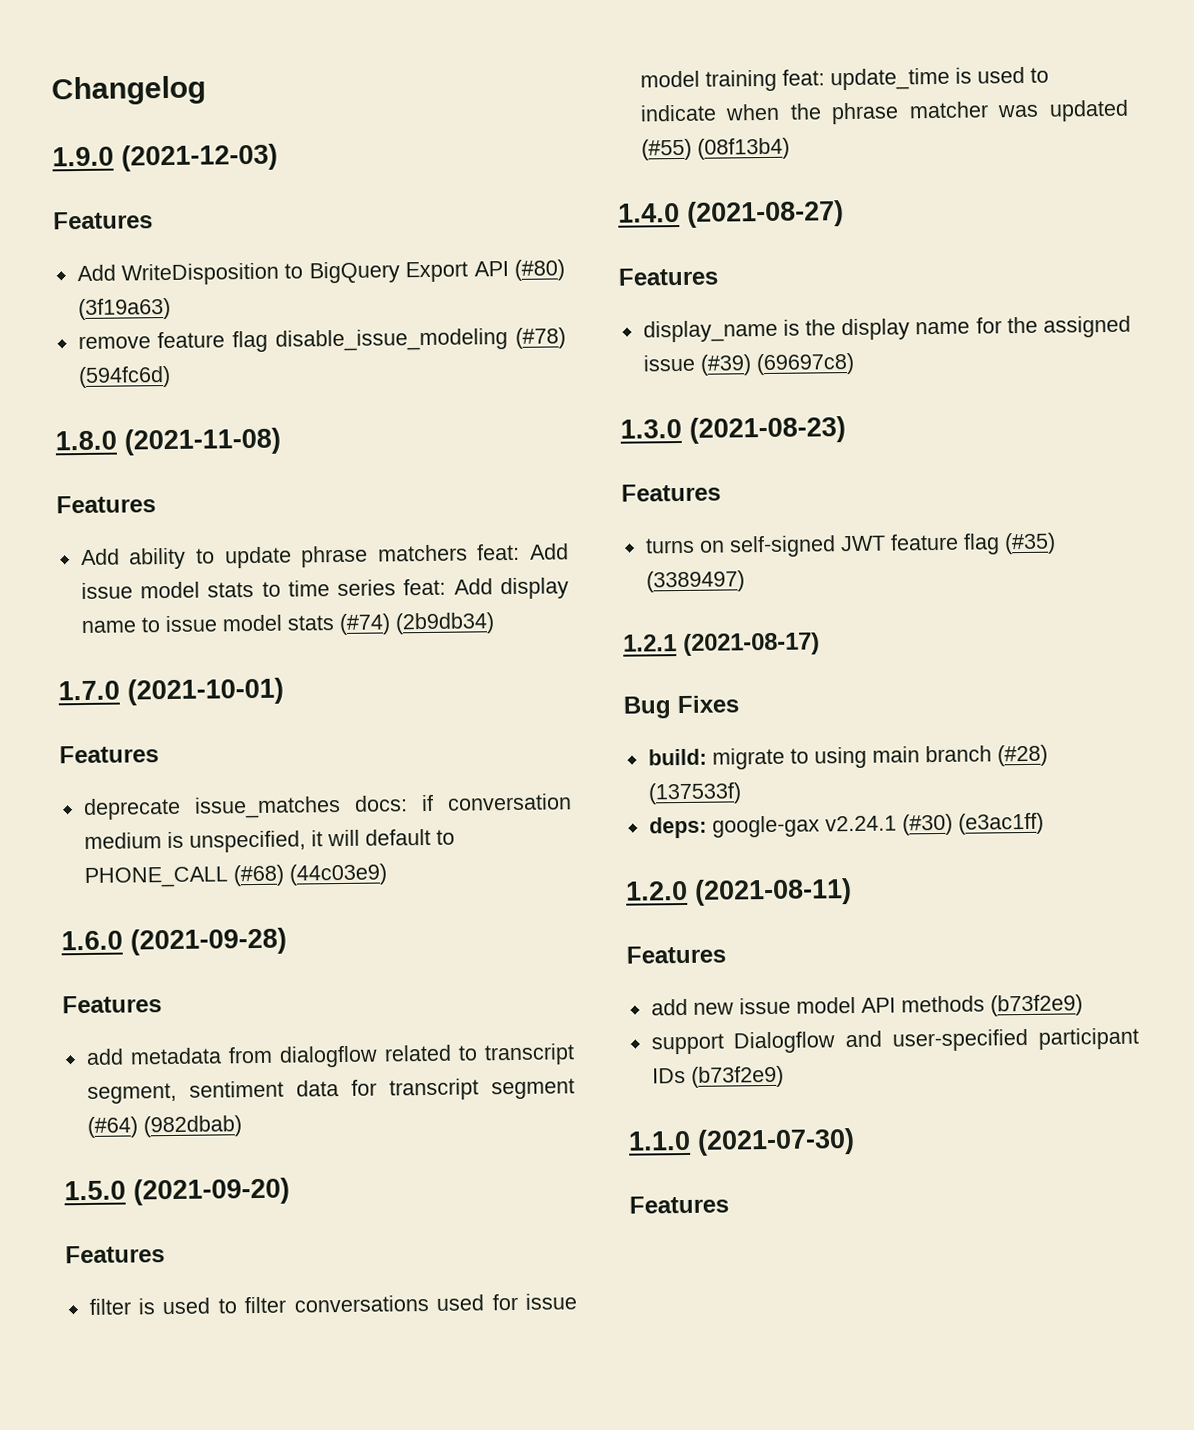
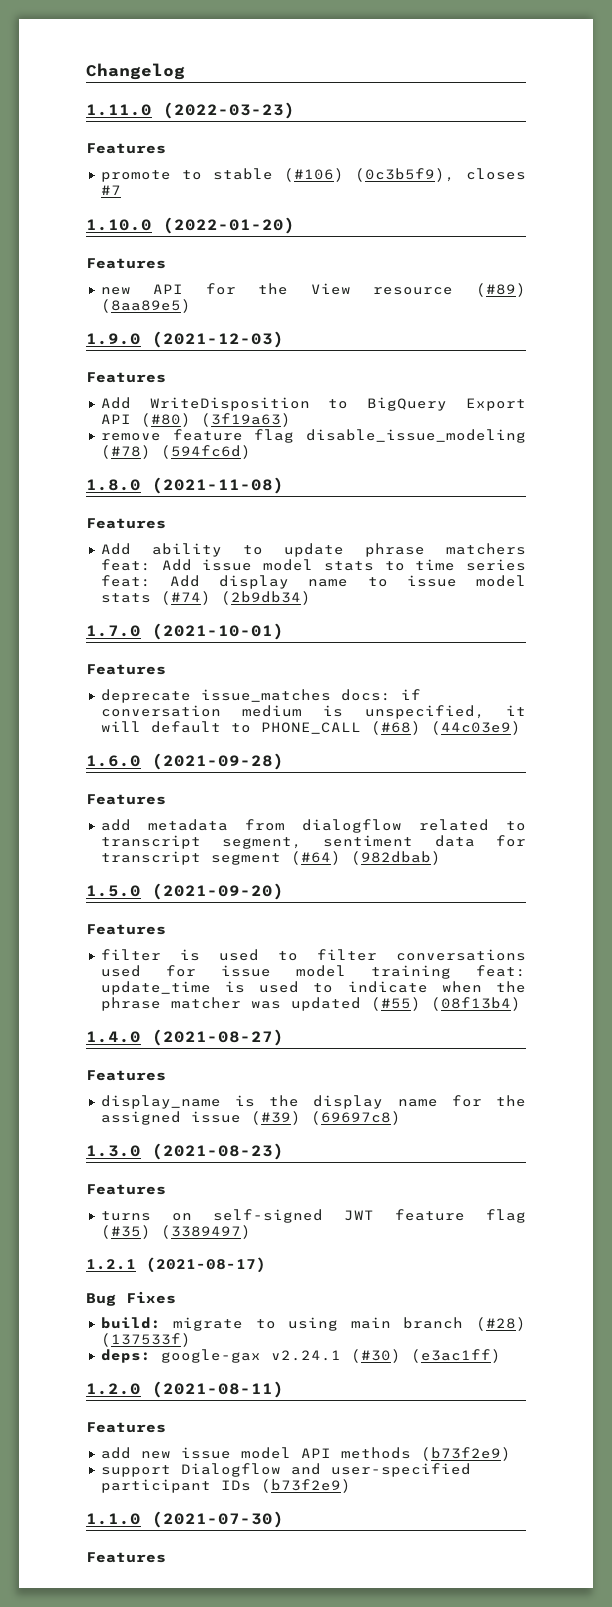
(206, 90) none -> [86,102,295,119] [86,143,166,154] [100,168,526,182] [100,185,121,195] [86,217,295,234] [86,258,166,269] [100,283,526,297] [100,299,191,313] // 1.11.0 (2022-03-23) // Features // promote to stable (#106) (0c3b5f9), closes #7 // 1.10.0 (2022-01-20) // Features // new API for the View resource (#89) (8aa89e5)

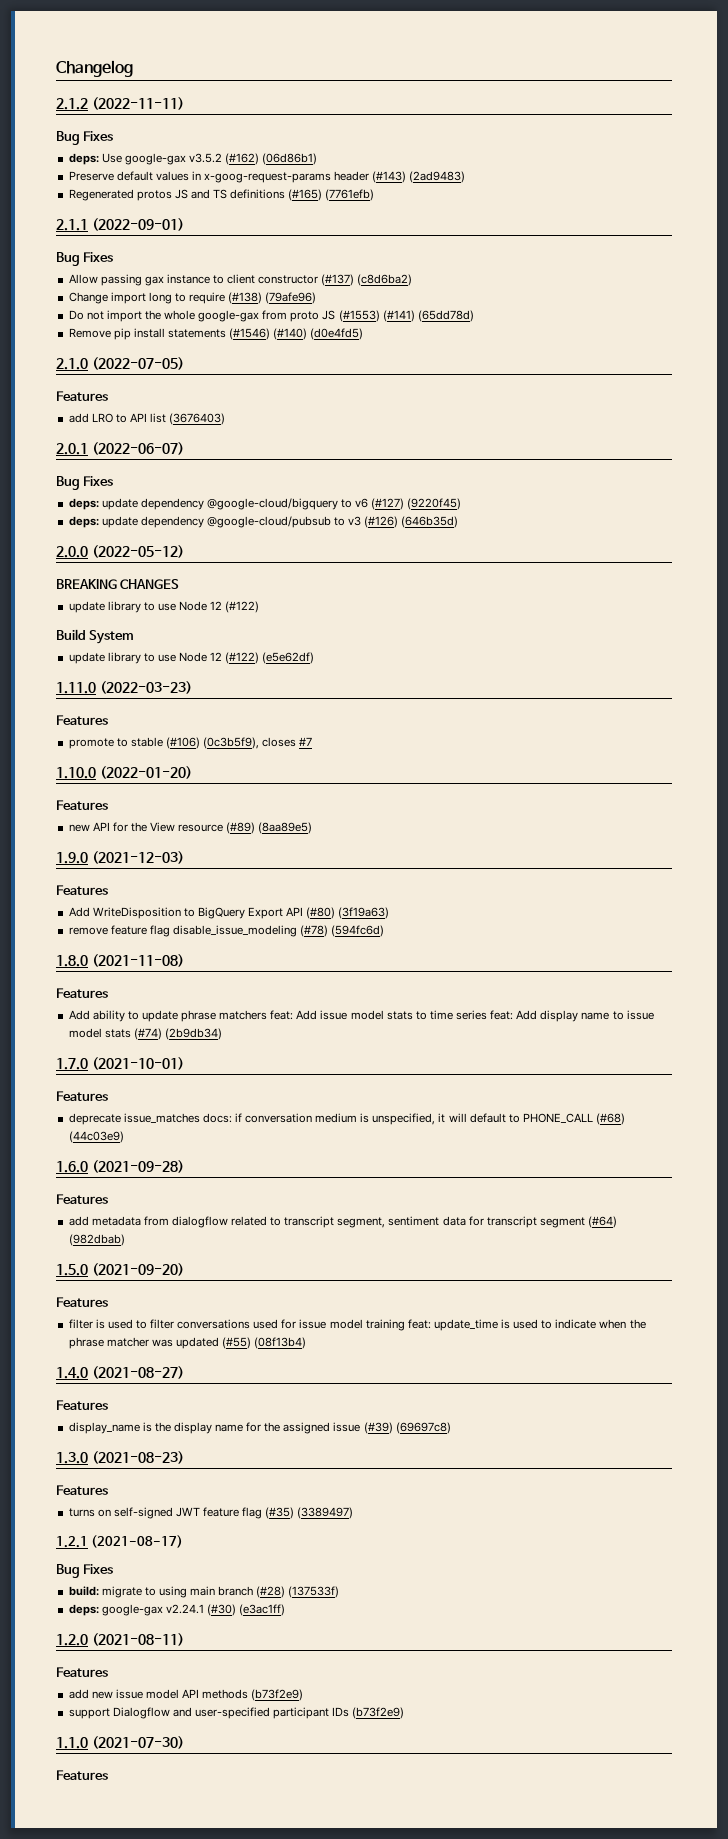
(185, 71) none -> [56,97,184,110] [56,131,114,145] [68,153,318,165] [68,171,466,183] [68,189,375,201] [56,218,184,231] [56,252,114,266] [68,274,413,286] [68,292,317,304] [68,310,474,322] [68,328,364,340] [56,357,184,370] [56,391,108,401] [68,413,226,425] [56,442,184,455] [56,476,114,490] [68,498,462,510] [68,516,459,528] [56,545,184,558] [56,579,180,589] [68,601,260,613] [56,629,135,644] [68,652,315,664] // 2.1.2 (2022-11-11) // Bug Fixes // deps: Use google-gax v3.5.2 (#162) (06d86b1) // Preserve default values in x-goog-request-params header (#143) (2ad9483) // Regenerated protos JS and TS definitions (#165) (7761efb) // 2.1.1 (2022-09-01) // Bug Fixes // Allow passing gax instance to client constructor (#137) (c8d6ba2) // Change import long to require (#138) (79afe96) // Do not import the whole google-gax from proto JS (#1553) (#141) (65dd78d) // Remove pip install statements (#1546) (#140) (d0e4fd5) // 2.1.0 (2022-07-05) // Features // add LRO to API list (3676403) // 2.0.1 (2022-06-07) // Bug Fixes // deps: update dependency @google-cloud/bigquery to v6 (#127) (9220f45) // deps: update dependency @google-cloud/pubsub to v3 (#126) (646b35d) // 2.0.0 (2022-05-12) // BREAKING CHANGES // update library to use Node 12 (#122) // Build System // update library to use Node 12 (#122) (e5e62df)

